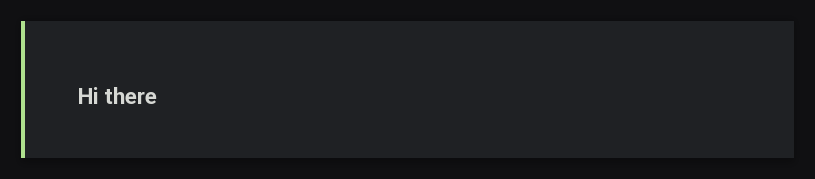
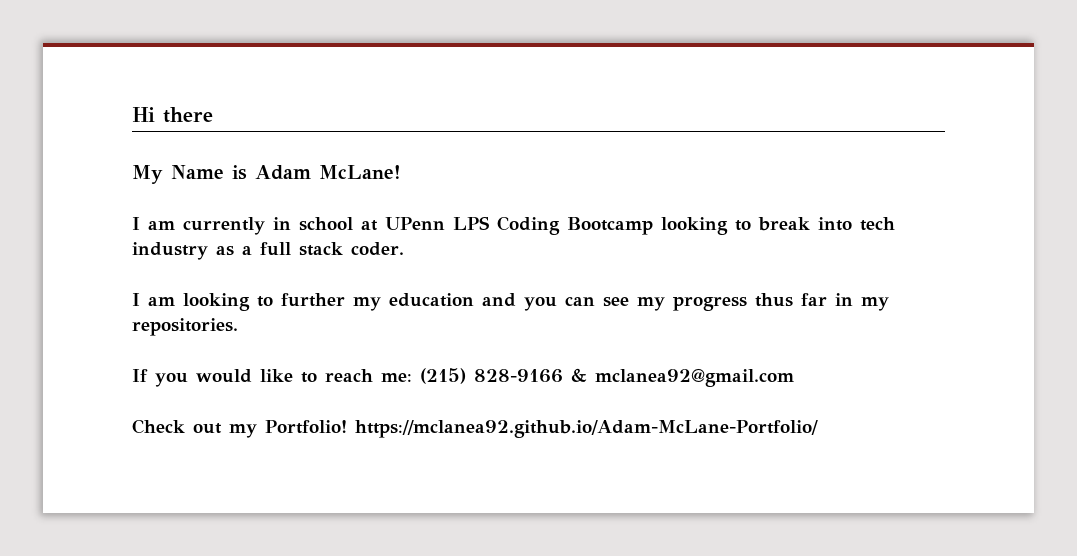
(158, 95) none -> [132,165,401,184] [132,216,895,235] [132,242,404,260] [132,293,889,311] [132,318,238,336] [132,368,794,387] [132,419,818,438] // My Name is Adam McLane! // I am currently in school at UPenn LPS Coding Bootcamp looking to break into tech industry as a full stack coder. // I am looking to further my education and you can see my progress thus far in my repositories. // If you would like to reach me: (215) 828-9166 & mclanea92@gmail.com // Check out my Portfolio! https://mclanea92.github.io/Adam-McLane-Portfolio/

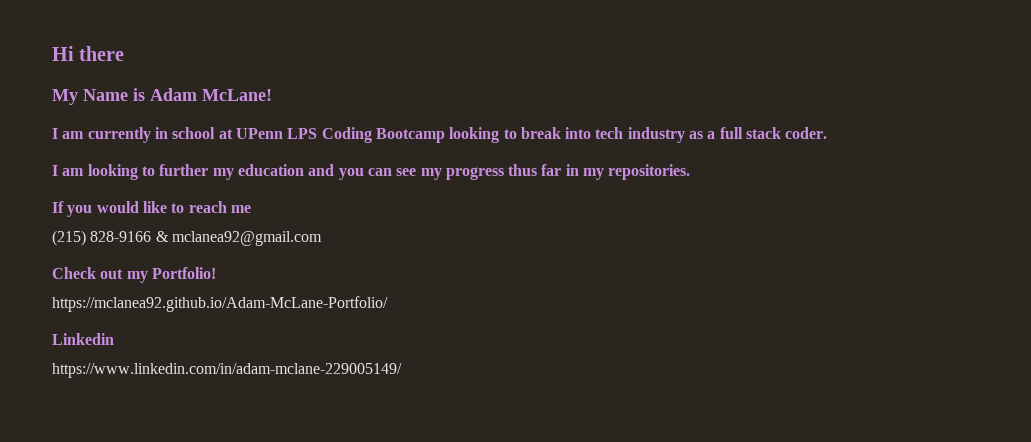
[381,373,412,382] me: -> [230,205,251,213] me //
(347, 427) none -> (216, 273) //
(818, 429) none -> [52,333,114,345] [52,363,402,378] // Linkedin // https://www.linkedin.com/in/adam-mclane-229005149/

